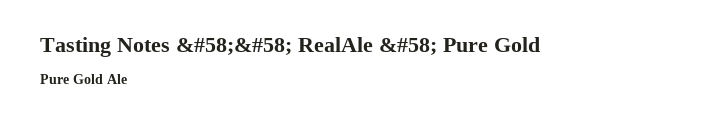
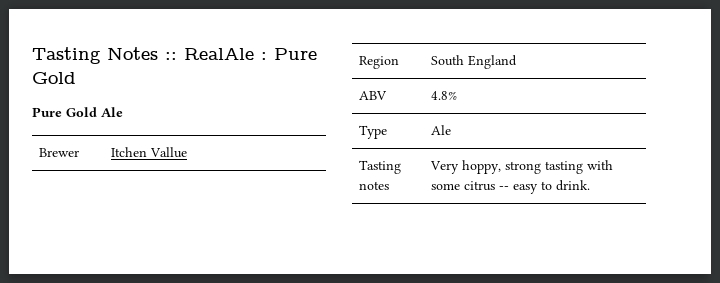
[176,37,437,55] &#58;&#58; RealAle &#58; -> [165,48,267,60] :: RealAle :
(127, 79) none -> [39,148,80,157] [111,147,188,158] [359,56,400,69] [431,55,518,69] [359,91,388,100] [431,91,458,100] [359,125,388,139] [431,125,452,135] [359,160,402,174] [359,181,390,190] [430,160,614,174] [431,180,591,194] // Brewer | Itchen Vallue // Region | South England // ABV | 4.8% // Type | Ale // Tasting notes | Very hoppy, strong tasting with some citrus -- easy to drink.

